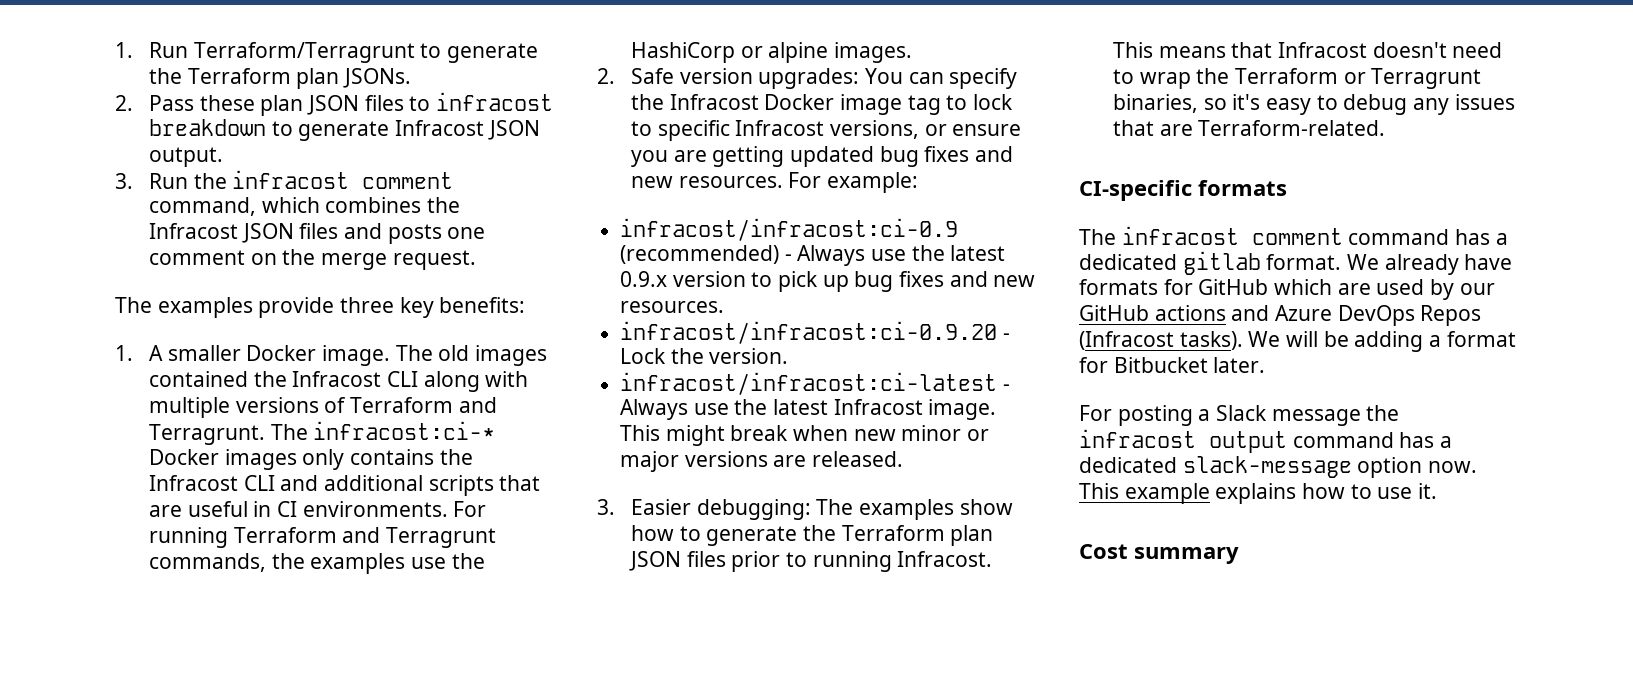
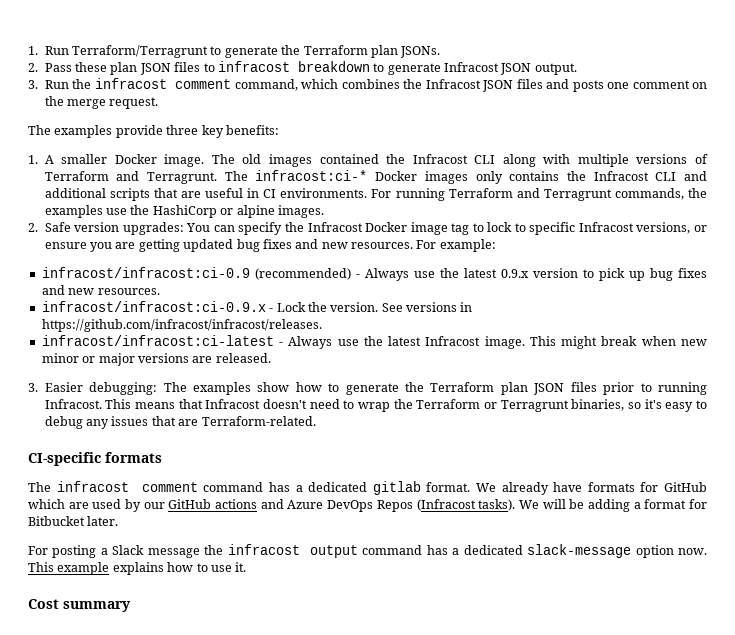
[620,321,998,344] infracost/infracost:ci-0.9.20 -> [41,301,266,312] infracost/infracost:ci-0.9.x
(789, 356) none -> [381,302,473,312] [41,319,322,332] See versions in https://github.com/infracost/infracost/releases.

